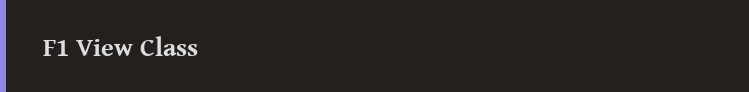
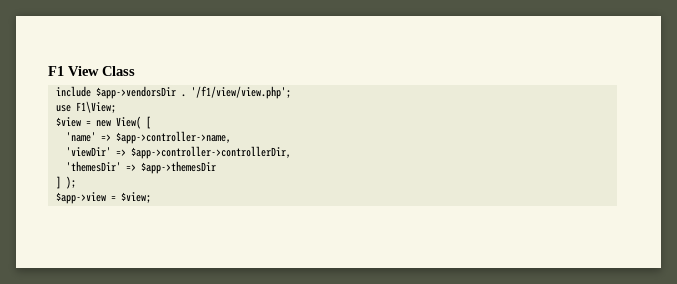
(198, 46) none -> [55,86,291,99] [55,101,116,113] [55,116,151,129] [65,131,231,144] [65,146,291,159] [65,161,216,174] [55,176,76,189] [55,192,151,204] // include $app->vendorsDir . '/f1/view/view.php'; // use F1\View; // $view = new View( [ // 'name' => $app->controller->name, // 'viewDir' => $app->controller->controllerDir, // 'themesDir' => $app->themesDir // ] ); // $app->view = $view;

